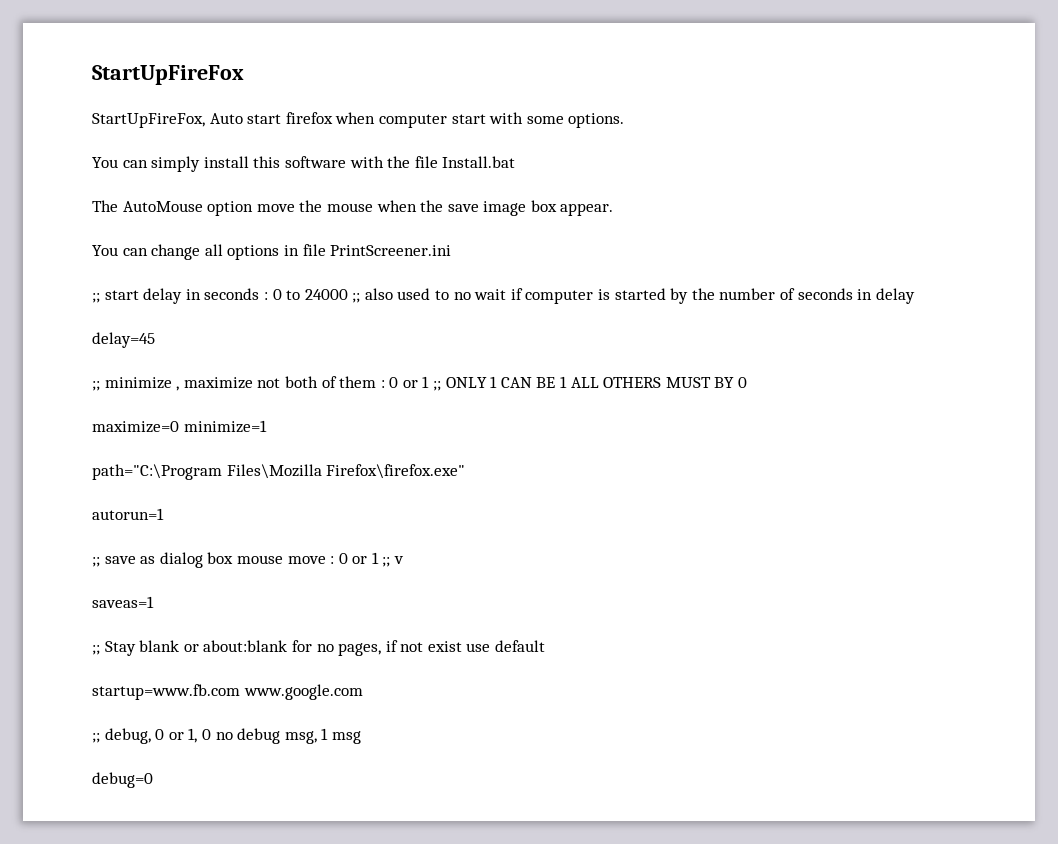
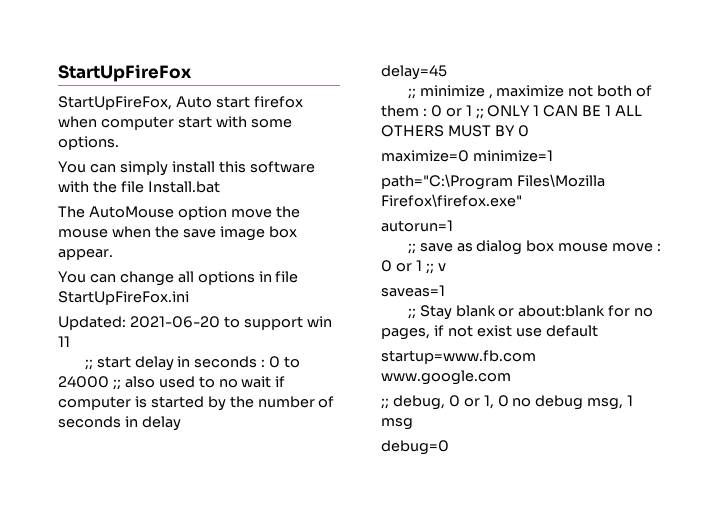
[330,245,452,256] PrintScreener.ini -> [58,291,189,305] [58,316,332,330] [58,336,70,347] StartUpFireFox.ini // Updated: 2021-06-20 to support win 11

